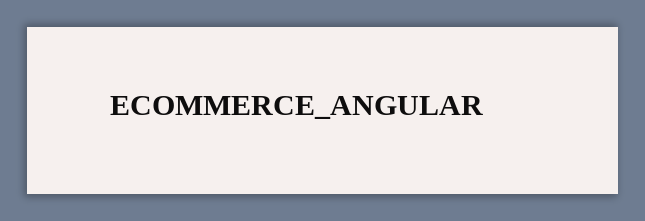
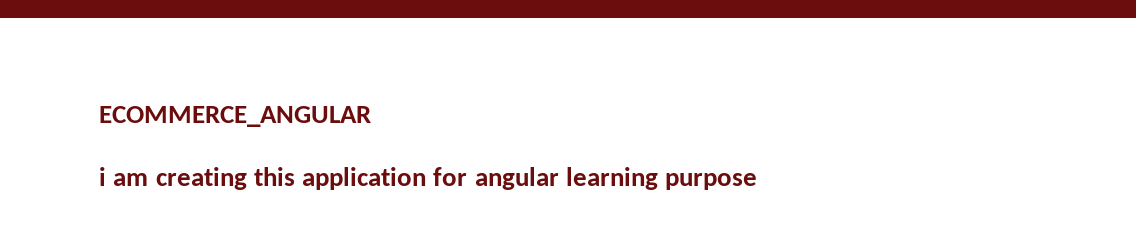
(483, 107) none -> [99,167,758,190] // i am creating this application for angular learning purpose

